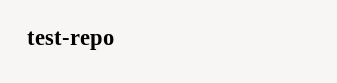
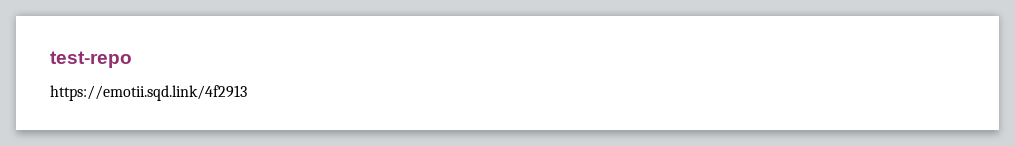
(114, 40) none -> [50,85,247,101] // https://emotii.sqd.link/4f2913

